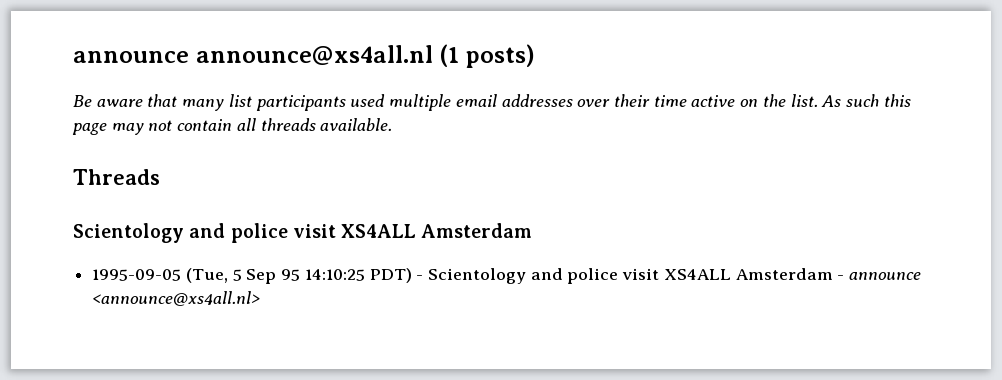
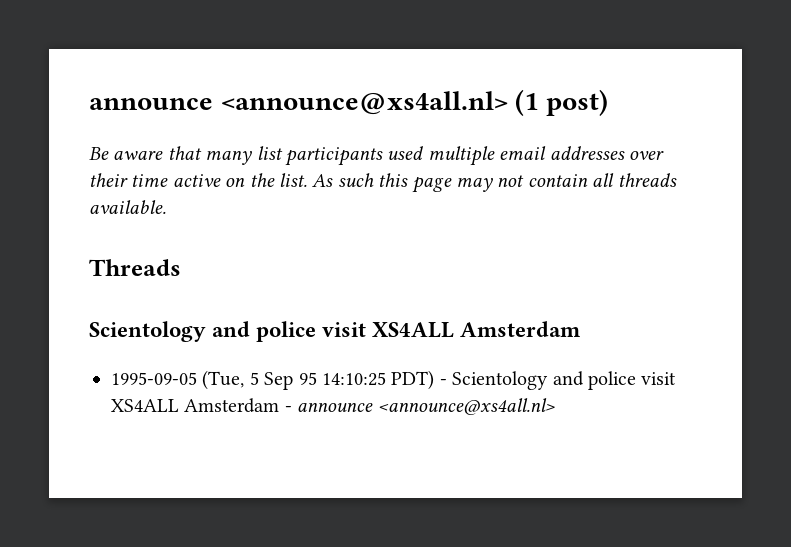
[73,44,535,68] announce announce@xs4all.nl (1 posts) -> [89,89,608,116] announce <announce@xs4all.nl> (1 post)

